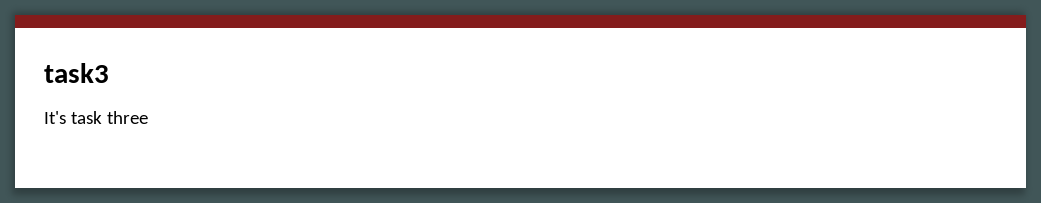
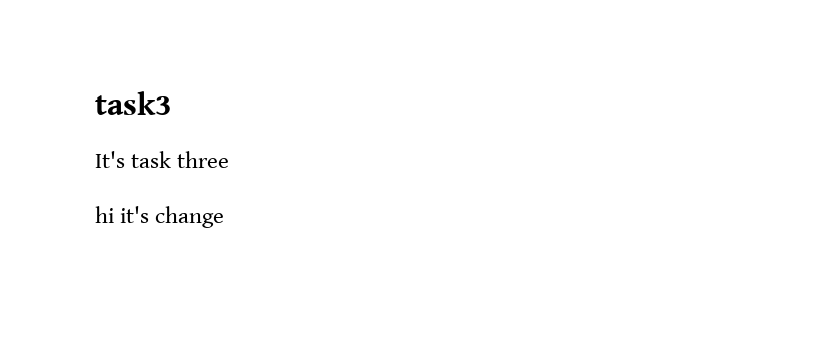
(148, 117) none -> [95,206,225,228] // hi it's change

